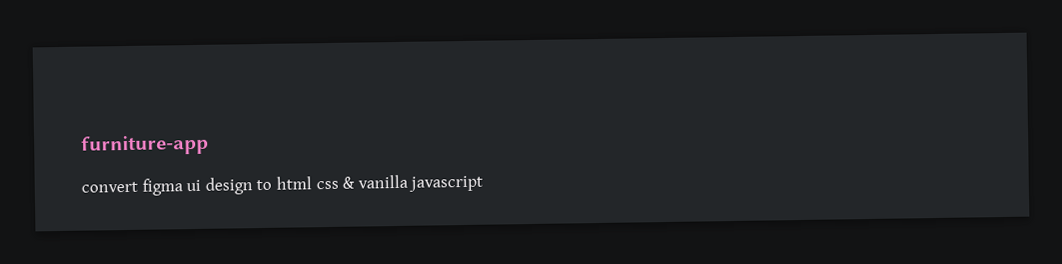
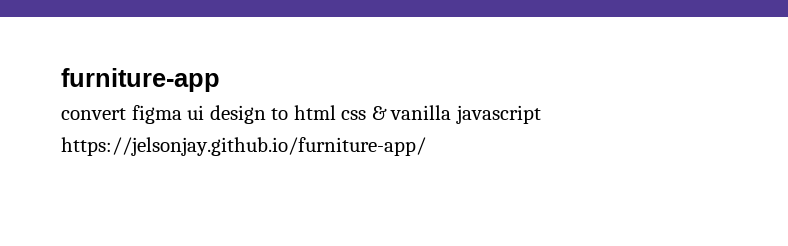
(484, 183) none -> [61,137,426,156] // https://jelsonjay.github.io/furniture-app/

